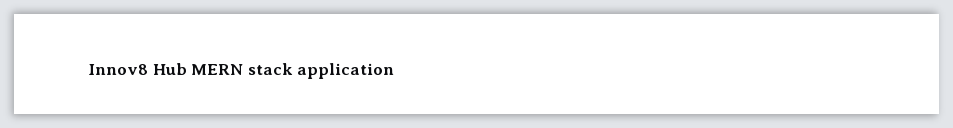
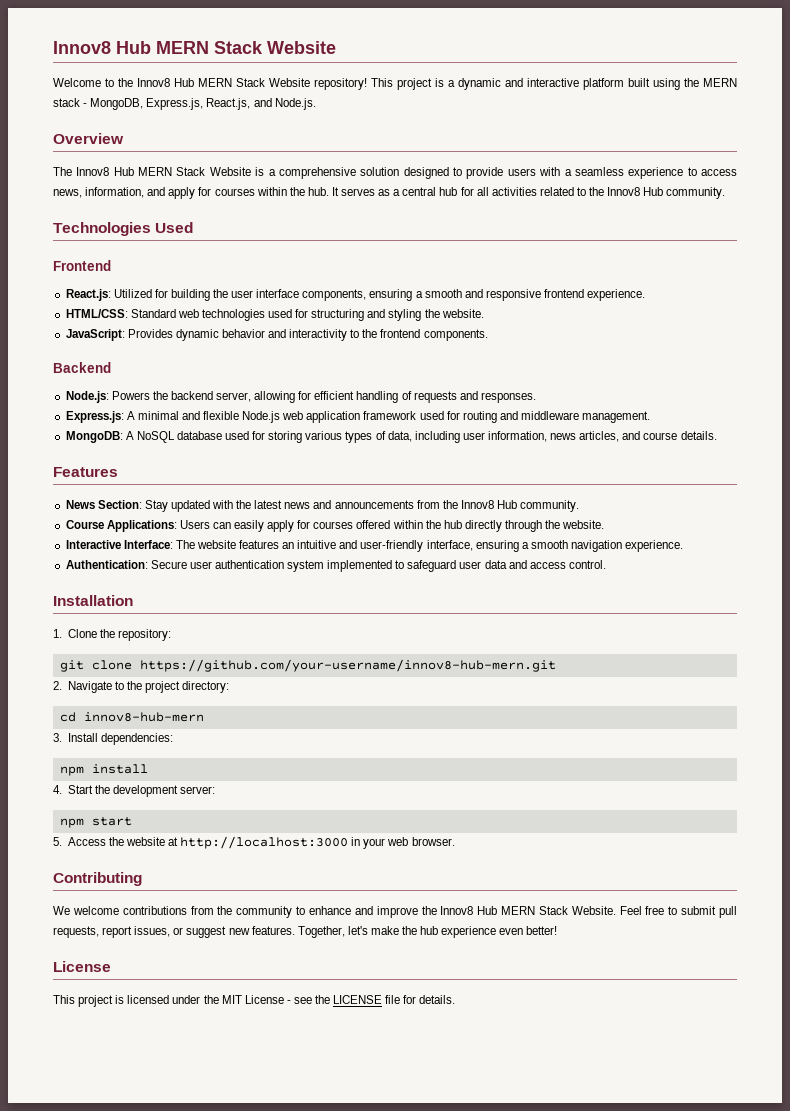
[88,63,395,79] Innov8 Hub MERN stack application -> [53,41,336,54] [53,78,737,90] [53,98,316,110] [53,133,124,144] [53,167,737,179] [53,187,726,199] [53,222,194,236] [53,260,111,271] [65,289,646,301] [65,309,484,321] [65,329,488,341] [53,362,111,373] [65,391,536,403] [65,411,651,423] [65,431,717,443] [53,467,118,477] [65,500,580,512] [65,520,605,532] [65,540,684,552] [65,560,606,572] [53,595,133,606] [53,629,171,641] [59,659,556,672] [53,681,230,693] [59,712,204,722] [53,733,173,745] [59,764,148,776] [53,785,216,797] [59,817,132,828] [53,836,455,849] [53,872,142,886] [53,906,738,918] [53,926,558,938] [53,961,111,972] [53,995,456,1007] Innov8 Hub MERN Stack Website // Welcome to the Innov8 Hub MERN Stack Website repository! This project is a dynamic and interactive platform built using the MERN stack - MongoDB, Express.js, React.js, and Node.js. // Overview // The Innov8 Hub MERN Stack Website is a comprehensive solution designed to provide users with a seamless experience to access news, information, and apply for courses within the hub. It serves as a central hub for all activities related to the Innov8 Hub community. // Technologies Used // Frontend // React.js: Utilized for building the user interface components, ensuring a smooth and responsive frontend experience. // HTML/CSS: Standard web technologies used for structuring and styling the website. // JavaScript: Provides dynamic behavior and interactivity to the frontend components. // Backend // Node.js: Powers the backend server, allowing for efficient handling of requests and responses. // Express.js: A minimal and flexible Node.js web application framework used for routing and middleware management. // MongoDB: A NoSQL database used for storing various types of data, including user information, news articles, and course details. // Features // News Section: Stay updated with the latest news and announcements from the Innov8 Hub community. // Course Applications: Users can easily apply for courses offered within the hub directly through the website. // Interactive Interface: The website features an intuitive and user-friendly interface, ensuring a smooth navigation experience. // Authentication: Secure user authentication system implemented to safeguard user data and access control. // Installation // 1. Clone the repository: // git clone https://github.com/your-username/innov8-hub-mern.git // 2. Navigate to the project directory: // cd innov8-hub-mern // 3. Install dependencies: // npm install // 4. Start the development server: // npm start // 5. Access the website at http://localhost:3000 in your web browser. // Contributing // We welcome contributions from the community to enhance and improve the Innov8 Hub MERN Stack Website. Feel free to submit pull requests, report issues, or suggest new features. Together, let's make the hub experience even better! // License // This project is licensed under the MIT License - see the LICENSE file for details.

